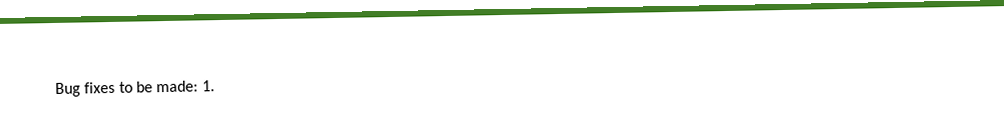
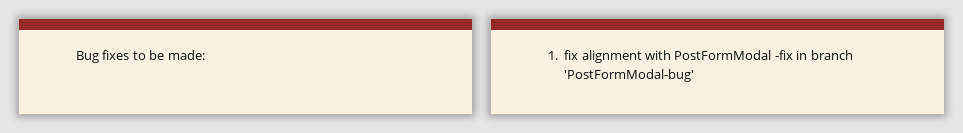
[201,80,215,92] 1. -> [548,50,853,63] [564,69,695,82] // 1. fix alignment with PostFormModal -fix in branch 'PostFormModal-bug'

